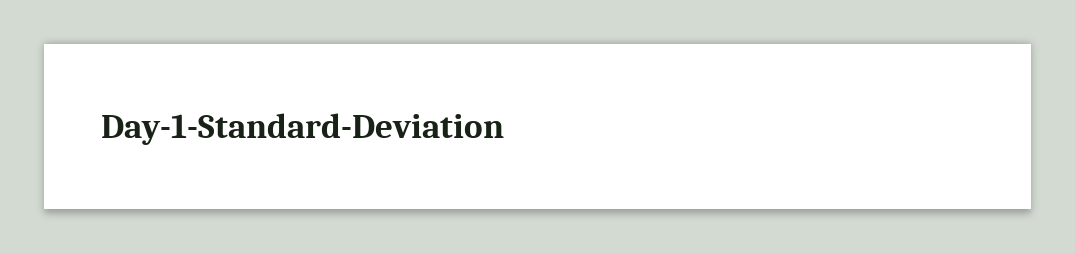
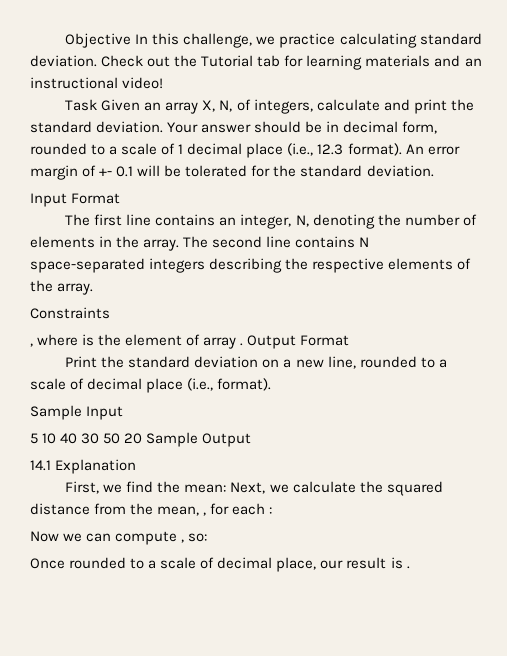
[101,113,504,145] Day-1-Standard-Deviation -> [65,33,482,48] [30,55,482,70] [30,77,164,89] [65,99,474,114] [30,121,438,134] [30,143,460,158] [30,165,434,180] [30,193,121,207] [65,214,477,229] [30,236,370,251] [30,258,472,273] [30,280,94,295] [30,307,110,319] [30,334,350,349] [65,356,447,369] [30,378,272,393] [30,405,124,420] [30,432,252,447] [30,459,137,474] [65,481,443,496] [30,503,273,516] [30,531,208,545] [30,557,410,572] Objective In this challenge, we practice calculating standard deviation. Check out the Tutorial tab for learning materials and an instructional video! // Task Given an array X, N, of integers, calculate and print the standard deviation. Your answer should be in decimal form, rounded to a scale of 1 decimal place (i.e., 12.3 format). An error margin of +- 0.1 will be tolerated for the standard deviation. // Input Format // The first line contains an integer, N, denoting the number of elements in the array. The second line contains N space-separated integers describing the respective elements of the array. // Constraints // , where is the element of array . Output Format // Print the standard deviation on a new line, rounded to a scale of decimal place (i.e., format). // Sample Input // 5 10 40 30 50 20 Sample Output // 14.1 Explanation // First, we find the mean: Next, we calculate the squared distance from the mean, , for each : // Now we can compute , so: // Once rounded to a scale of decimal place, our result is .

